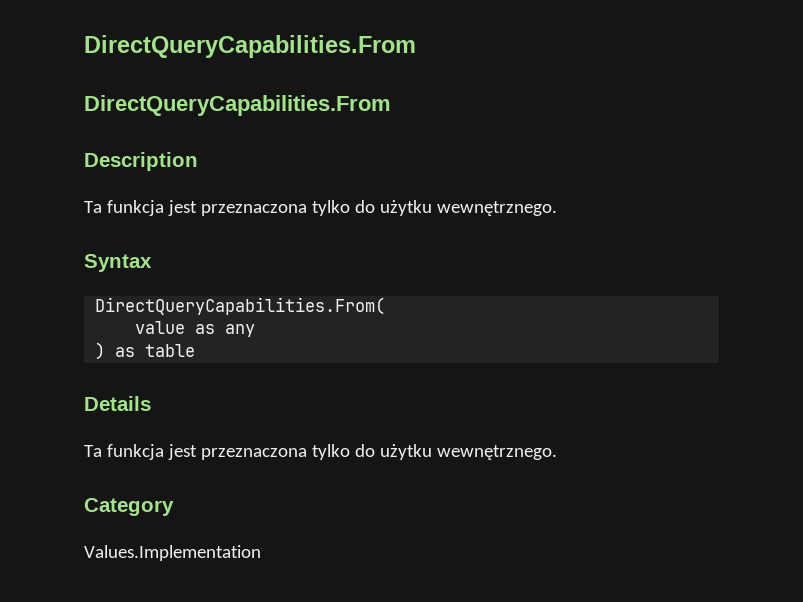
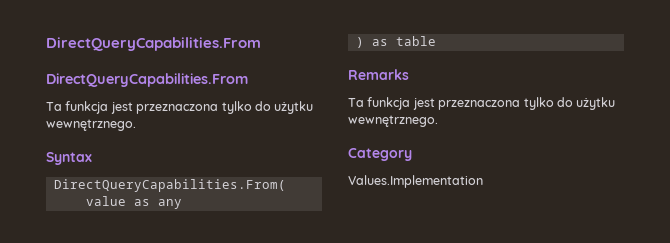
[84,152,198,171] // Description -> (248, 80) none
[84,396,151,411] Details -> [348,69,409,80] Remarks

